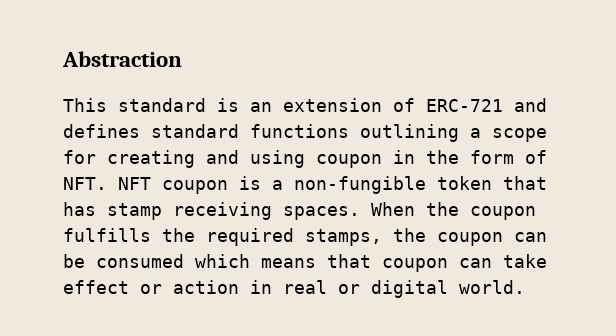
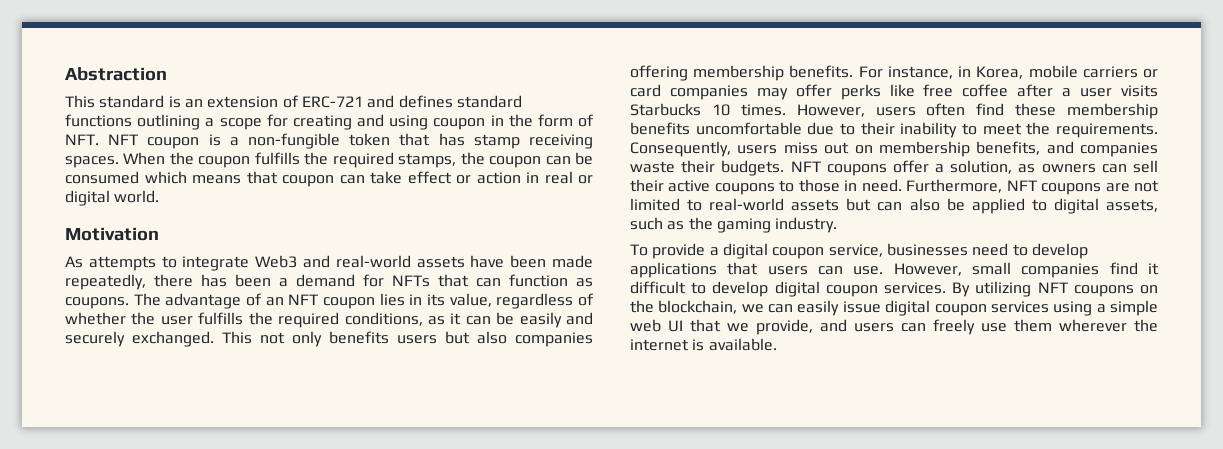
(525, 287) none -> [65,227,159,241] [65,255,594,271] [65,274,593,290] [65,293,594,309] [65,312,593,328] [65,331,593,347] [630,65,1158,81] [630,84,1159,100] [630,103,1158,119] [630,122,1158,138] [630,141,1158,157] [630,160,1158,176] [630,179,1159,195] [630,198,1159,214] [630,217,838,233] [630,243,1088,259] [630,262,1159,278] [630,281,1158,297] [630,300,1158,316] [630,319,1158,335] [630,338,777,351] // Motivation // As attempts to integrate Web3 and real-world assets have been made repeatedly, there has been a demand for NFTs that can function as coupons. The advantage of an NFT coupon lies in its value, regardless of whether the user fulfills the required conditions, as it can be easily and securely exchanged. This not only benefits users but also companies offering membership benefits. For instance, in Korea, mobile carriers or card companies may offer perks like free coffee after a user visits Starbucks 10 times. However, users often find these membership benefits uncomfortable due to their inability to meet the requirements. Consequently, users miss out on membership benefits, and companies waste their budgets. NFT coupons offer a solution, as owners can sell their active coupons to those in need. Furthermore, NFT coupons are not limited to real-world assets but can also be applied to digital assets, such as the gaming industry. // To provide a digital coupon service, businesses need to develop applications that users can use. However, small companies find it difficult to develop digital coupon services. By utilizing NFT coupons on the blockchain, we can easily issue digital coupon services using a simple web UI that we provide, and users can freely use them wherever the internet is available.

